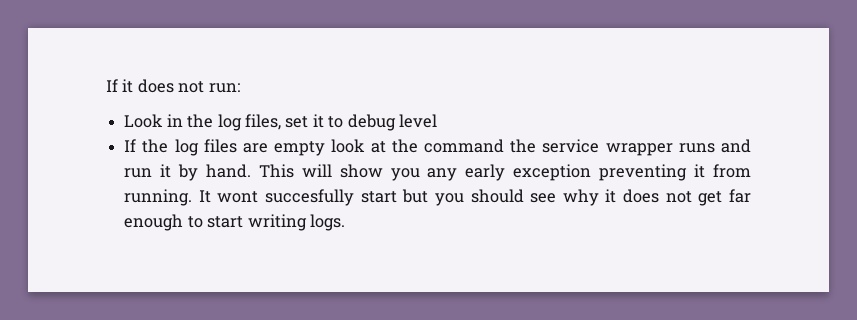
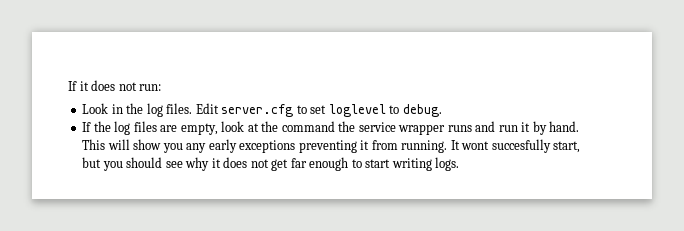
[244,114,438,131] files, set it to debug level -> [166,103,442,117] files. Edit server.cfg to set loglevel to debug.
[274,141,326,156] empty -> [180,123,218,135] empty,
[513,164,592,181] exception -> [239,140,296,153] exceptions
[360,191,397,203] start -> [553,141,581,153] start,

